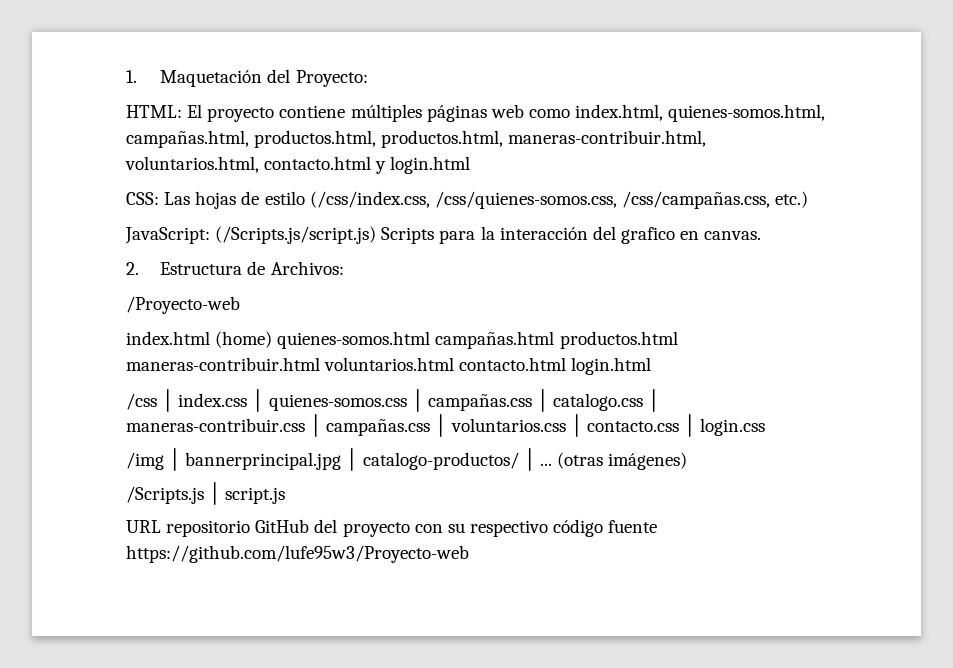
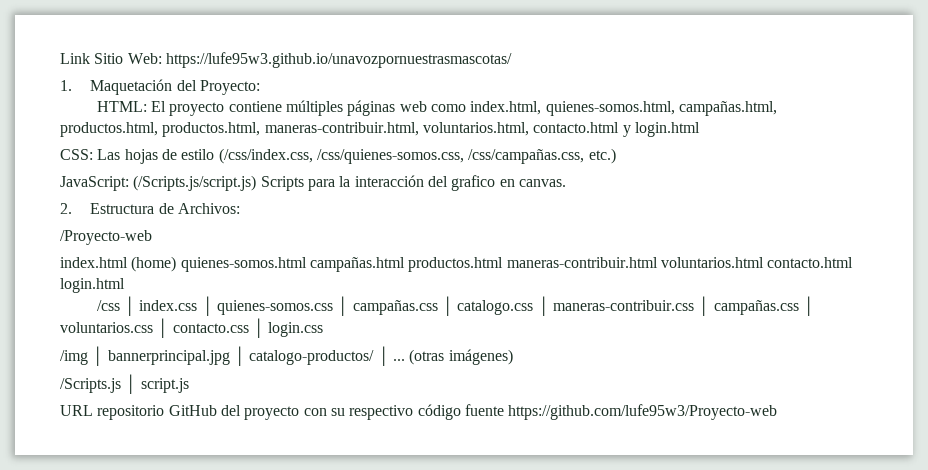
(126, 76) none -> [60,52,512,68] Link Sitio Web: https://lufe95w3.github.io/unavozpornuestrasmascotas/ //

